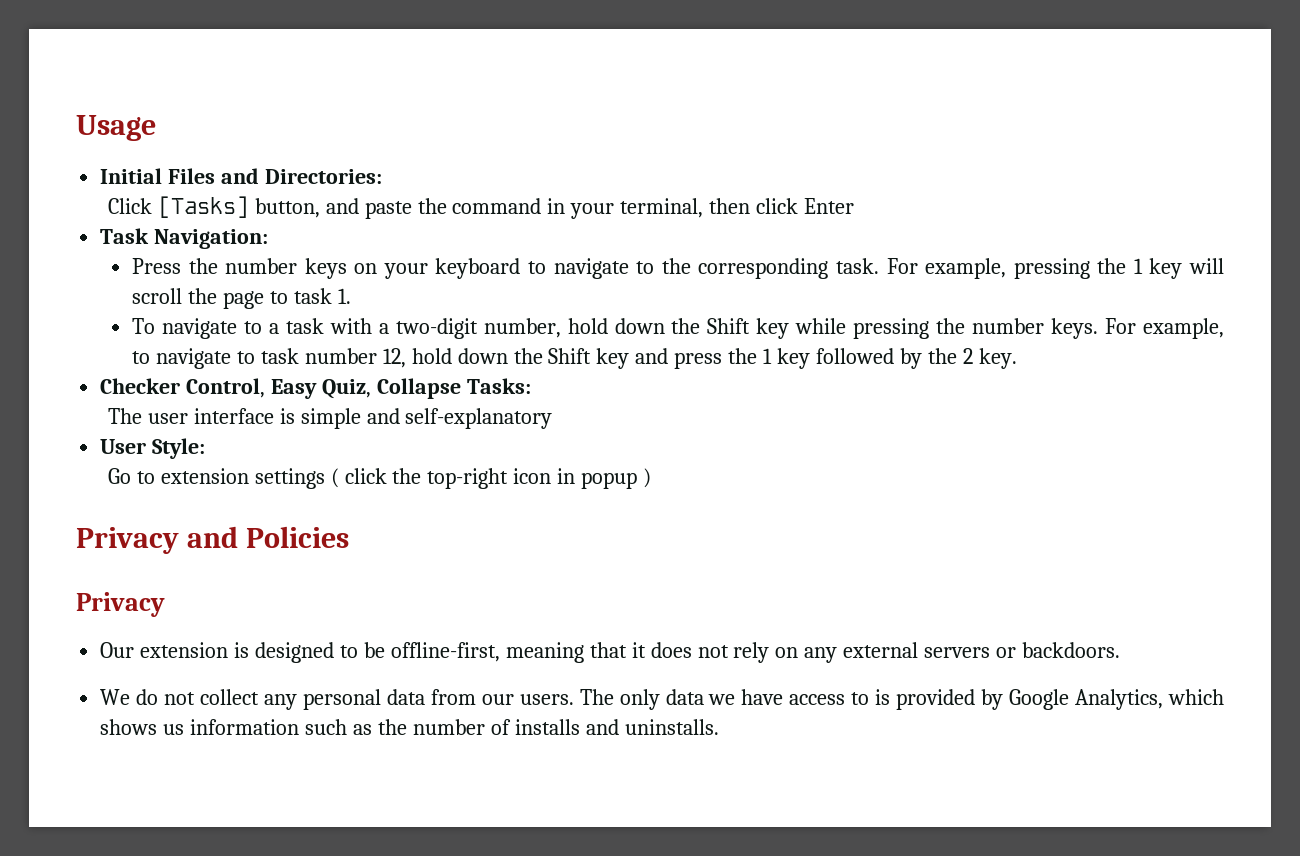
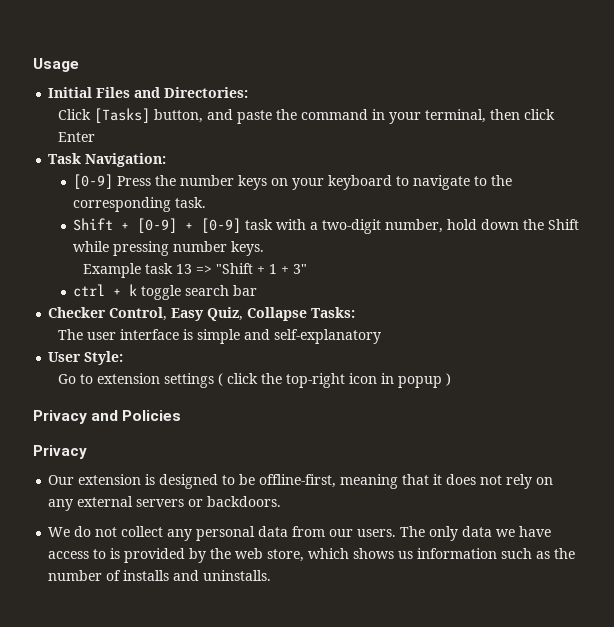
(269, 239) none -> [73,174,114,189] [0-9]
[886,258,1225,279] [132,288,351,309] [132,318,279,339] For example, pressing the 1 key will scroll the page to task 1. // To navigate to a -> [73,218,242,233] // Shift + [0-9] + [0-9]
[756,318,790,339] key -> (580, 224) none
[936,318,966,334] the -> (170, 248) none
[1105,318,1225,339] [132,348,1017,369] For example, to navigate to task number 12, hold down the Shift key and press the 1 key followed by the 2 key. -> [82,263,307,278] [73,284,258,300] // Example task 13 => "Shift + 1 + 3" // ctrl + k toggle search bar
[1009,689,1164,710] Google Analytics, -> [210,548,305,562] the web store,

